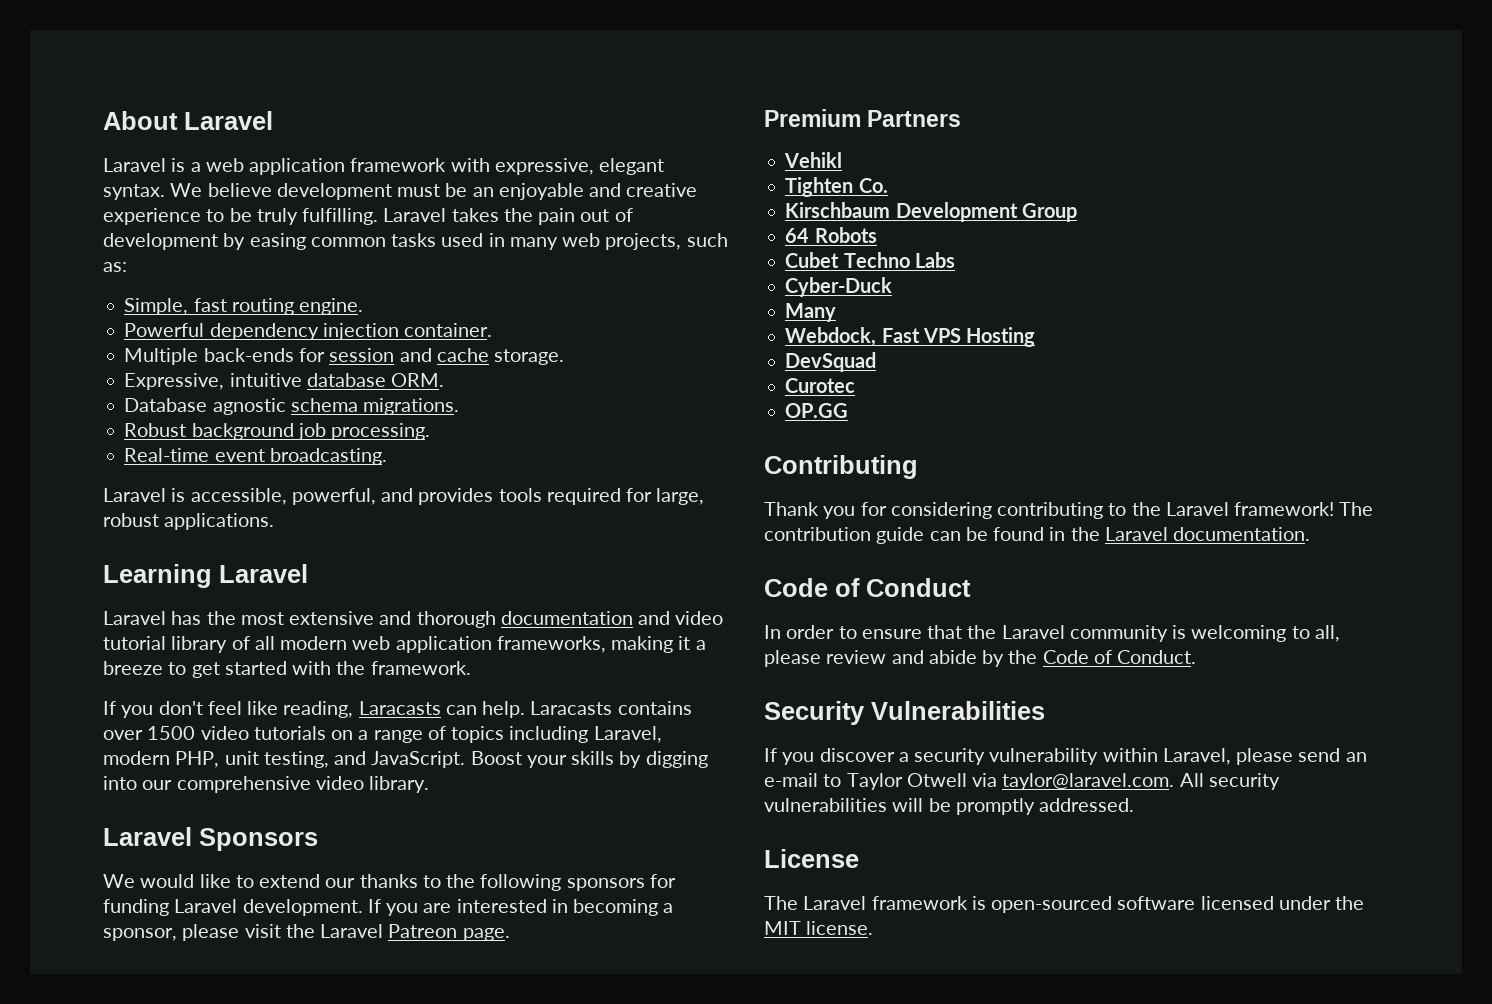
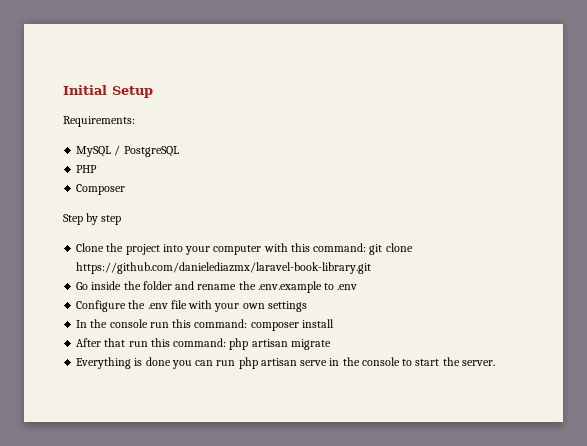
[103,111,273,130] [103,158,665,175] [103,183,698,200] [103,208,633,225] [103,233,728,250] [103,262,127,272] [124,298,364,315] [124,323,493,340] [124,348,565,365] [124,373,445,390] [124,398,460,415] [124,423,431,440] [124,448,387,465] [103,488,705,505] [103,513,275,530] [103,564,308,588] [103,611,724,628] [103,636,706,653] [103,661,471,678] [103,701,692,718] [103,726,662,743] [103,751,708,768] [103,776,430,793] [103,827,318,851] [103,874,676,891] [103,899,674,916] [103,924,510,941] [764,109,962,127] [784,152,843,168] [785,177,888,197] [785,202,1077,222] [785,227,877,243] [785,252,955,268] [785,277,893,297] [785,303,837,322] [785,327,1036,347] [785,352,877,372] [785,378,856,393] [785,403,849,418] [764,455,918,479] [764,502,1374,519] [764,527,1311,544] [764,578,971,597] [764,625,1340,642] [764,650,1197,667] [764,701,1045,725] [764,748,1367,765] [764,773,1280,790] [764,798,1135,815] [764,849,859,868] [764,896,1365,913] [764,921,874,935] About Laravel // Laravel is a web application framework with expressive, elegant syntax. We believe development must be an enjoyable and creative experience to be truly fulfilling. Laravel takes the pain out of development by easing common tasks used in many web projects, such as: // Simple, fast routing engine. // Powerful dependency injection container. // Multiple back-ends for session and cache storage. // Expressive, intuitive database ORM. // Database agnostic schema migrations. // Robust background job processing. // Real-time event broadcasting. // Laravel is accessible, powerful, and provides tools required for large, robust applications. // Learning Laravel // Laravel has the most extensive and thorough documentation and video tutorial library of all modern web application frameworks, making it a breeze to get started with the framework. // If you don't feel like reading, Laracasts can help. Laracasts contains over 1500 video tutorials on a range of topics including Laravel, modern PHP, unit testing, and JavaScript. Boost your skills by digging into our comprehensive video library. // Laravel Sponsors // We would like to extend our thanks to the following sponsors for funding Laravel development. If you are interested in becoming a sponsor, please visit the Laravel Patreon page. // Premium Partners // Vehikl // Tighten Co. // Kirschbaum Development Group // 64 Robots // Cubet Techno Labs // Cyber-Duck // Many // Webdock, Fast VPS Hosting // DevSquad // Curotec // OP.GG // Contributing // Thank you for considering contributing to the Laravel framework! The contribution guide can be found in the Laravel documentation. // Code of Conduct // In order to ensure that the Laravel community is welcoming to all, please review and abide by the Code of Conduct. // Security Vulnerabilities // If you discover a security vulnerability within Laravel, please send an e-mail to Taylor Otwell via taylor@laravel.com. All security vulnerabilities will be promptly addressed. // License // The Laravel framework is open-sourced software licensed under the MIT license. -> [63,85,153,98] [63,116,135,127] [76,145,179,157] [76,165,98,173] [76,184,126,195] [63,213,122,225] [76,243,413,255] [76,262,372,274] [76,281,358,293] [76,300,307,312] [76,319,334,331] [76,338,331,350] [76,357,495,369] Initial Setup // Requirements: // MySQL / PostgreSQL // PHP // Composer // Step by step // Clone the project into your computer with this command: git clone https://github.com/danielediazmx/laravel-book-library.git // Go inside the folder and rename the .env.example to .env // Configure the .env file with your own settings // In the console run this command: composer install // After that run this command: php artisan migrate // Everything is done you can run php artisan serve in the console to start the server.

